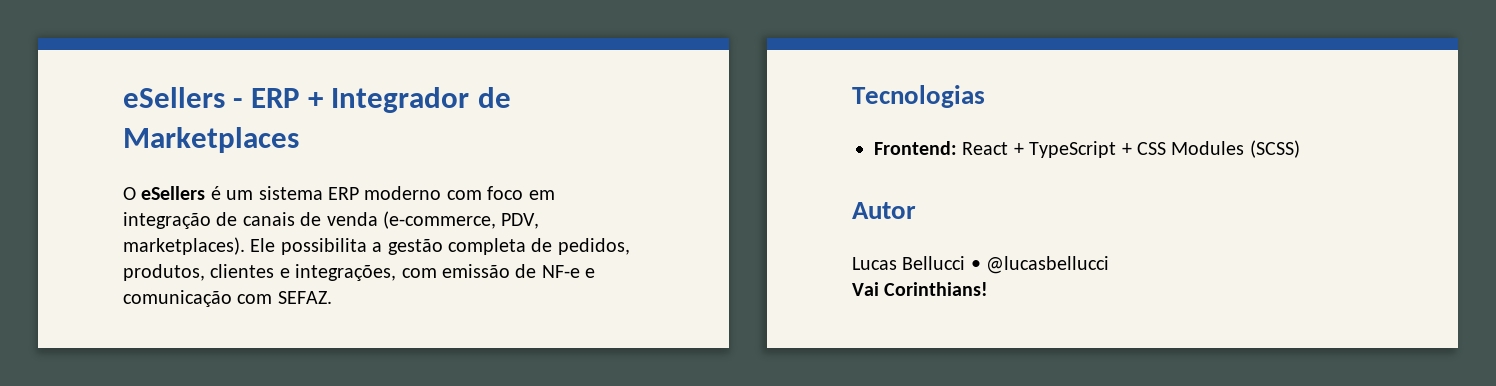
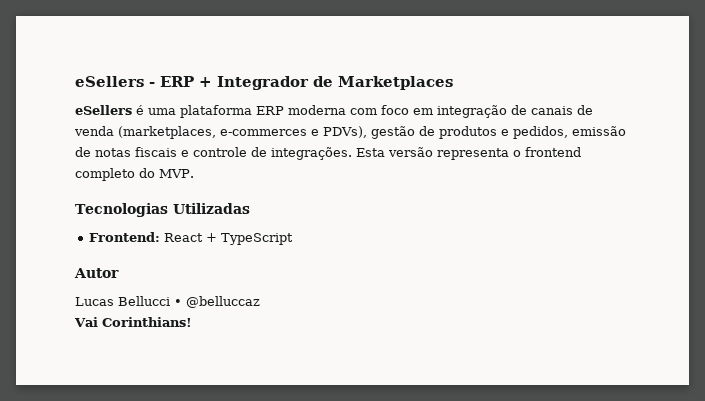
[123,187,136,200] O -> (453, 83) none
[226,186,442,200] um sistema ERP moderno -> [148,105,346,118] uma plataforma ERP moderna
[383,211,540,229] [123,237,630,255] [123,264,596,281] [123,290,332,307] (e-commerce, PDV, marketplaces). Ele possibilita a gestão completa de pedidos, produtos, clientes e integrações, com emissão de NF-e e comunicação com SEFAZ. -> [118,126,626,139] [75,147,581,160] [75,168,194,181] (marketplaces, e-commerces e PDVs), gestão de produtos e pedidos, emissão de notas fiscais e controle de integrações. Esta versão representa o frontend completo do MVP.
(985, 96) none -> [172,203,250,214] Utilizadas
[1121,140,1300,158] + CSS Modules (SCSS) -> (293, 239) none
[986,256,1110,274] @lucasbellucci -> [186,296,260,308] @belluccaz

